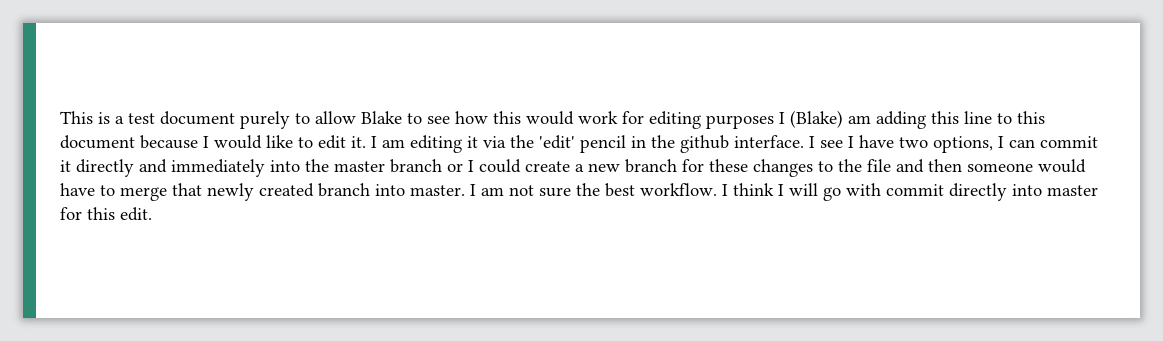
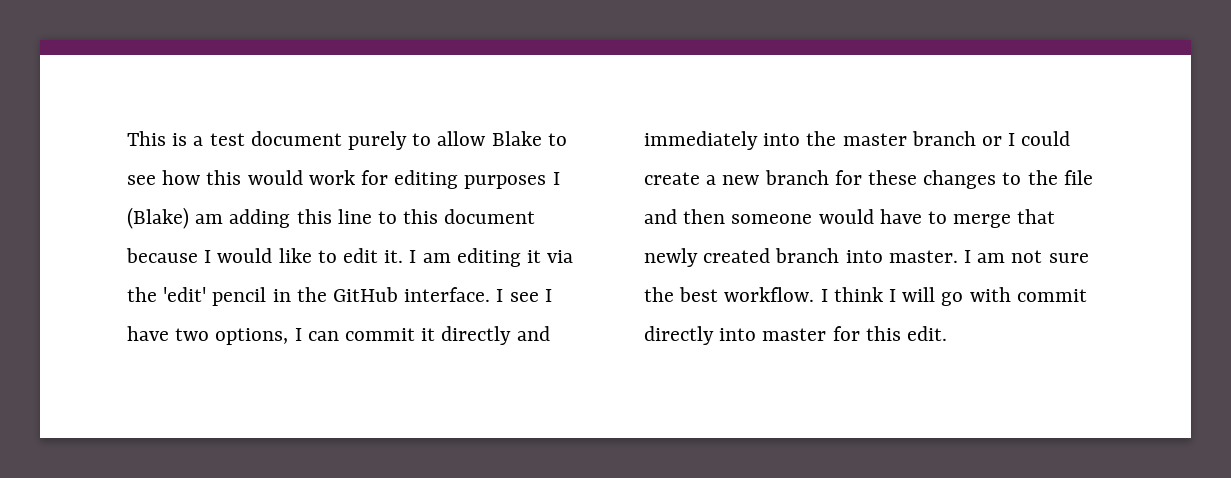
[680,135,729,153] github -> [333,287,399,302] GitHub

